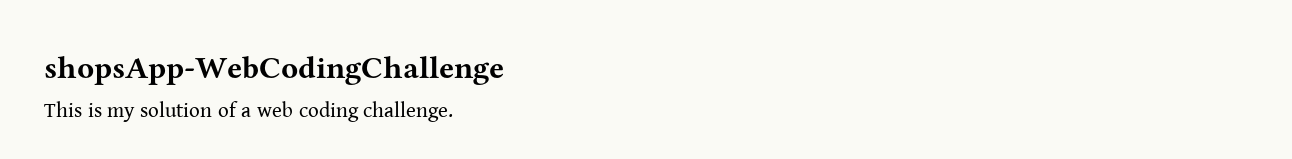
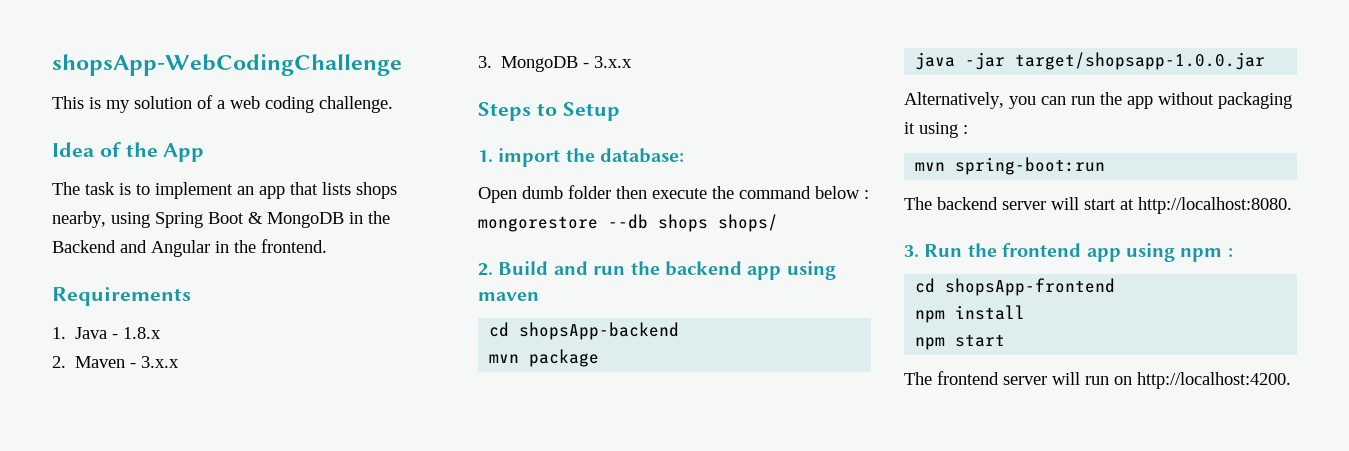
(454, 111) none -> [52,142,205,162] [52,182,397,199] [52,211,390,228] [52,239,327,257] [52,287,191,306] [52,327,162,339] [52,356,180,368] [478,56,633,72] [478,102,620,121] [478,148,685,167] [478,185,869,203] [478,214,778,232] [478,261,836,280] [478,292,539,301] [489,322,680,340] [489,349,600,367] [915,52,1266,70] [904,92,1292,109] [904,122,968,138] [915,157,1106,175] [904,197,1292,214] [904,243,1233,262] [915,278,1116,296] [915,305,1026,323] [915,334,1006,350] [904,371,1291,389] // Idea of the App // The task is to implement an app that lists shops nearby, using Spring Boot & MongoDB in the Backend and Angular in the frontend. // Requirements // 1. Java - 1.8.x // 2. Maven - 3.x.x // 3. MongoDB - 3.x.x // Steps to Setup // 1. import the database: // Open dumb folder then execute the command below : mongorestore --db shops shops/ // 2. Build and run the backend app using maven // cd shopsApp-backend // mvn package // java -jar target/shopsapp-1.0.0.jar // Alternatively, you can run the app without packaging it using : // mvn spring-boot:run // The backend server will start at http://localhost:8080. // 3. Run the frontend app using npm : // cd shopsApp-frontend // npm install // npm start // The frontend server will run on http://localhost:4200.

